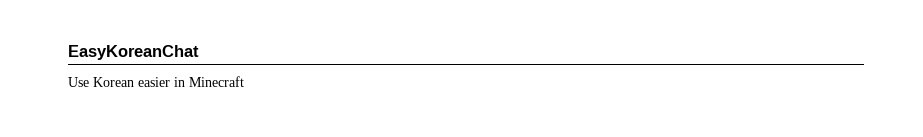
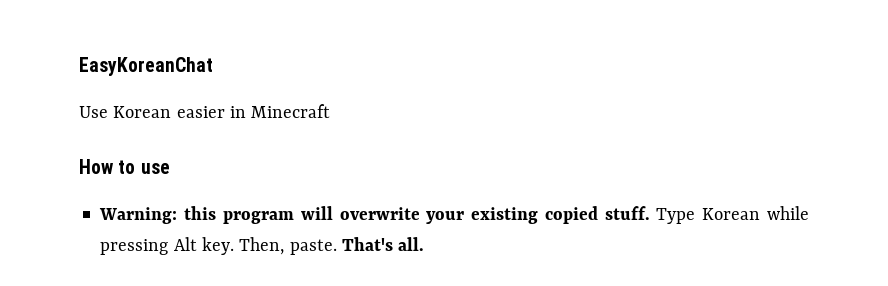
(244, 81) none -> [79,159,170,174] [99,206,809,224] [100,237,425,255] // How to use // Warning: this program will overwrite your existing copied stuff. Type Korean while pressing Alt key. Then, paste. That's all.

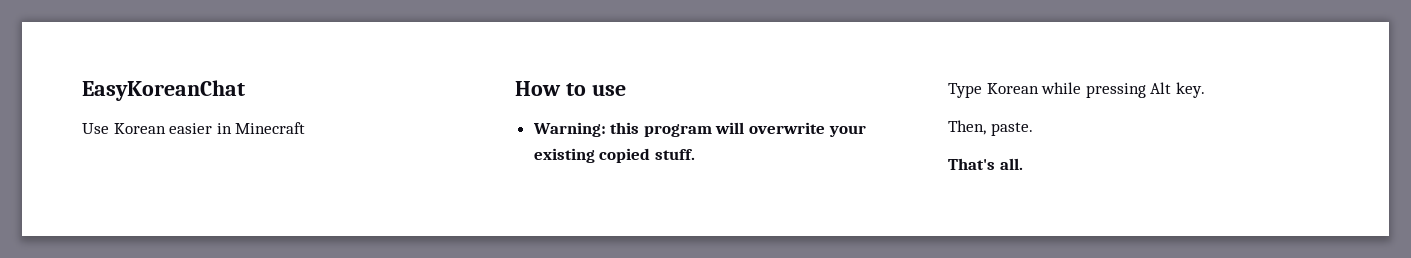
(650, 213) none -> (695, 154) //
(234, 246) none -> (1205, 90) //
(337, 247) none -> (1033, 129) //

